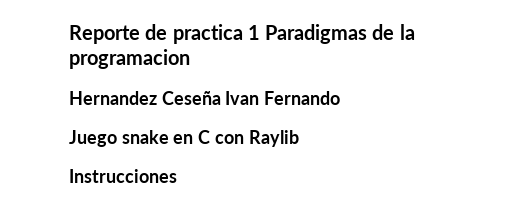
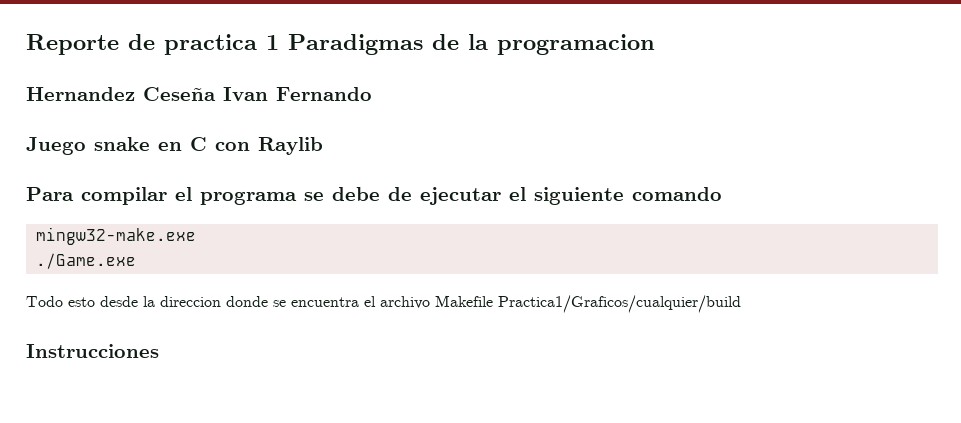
(299, 138) none -> [26,187,722,205] [35,227,196,245] [35,253,136,269] [26,295,741,313] // Para compilar el programa se debe de ejecutar el siguiente comando // mingw32-make.exe // ./Game.exe // Todo esto desde la direccion donde se encuentra el archivo Makefile Practica1/Graficos/cualquier/build

